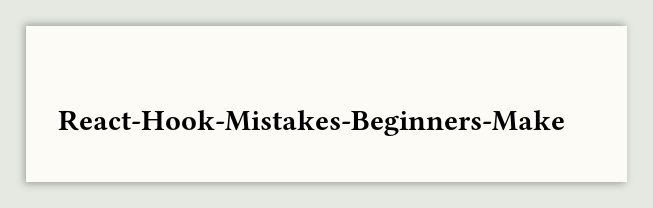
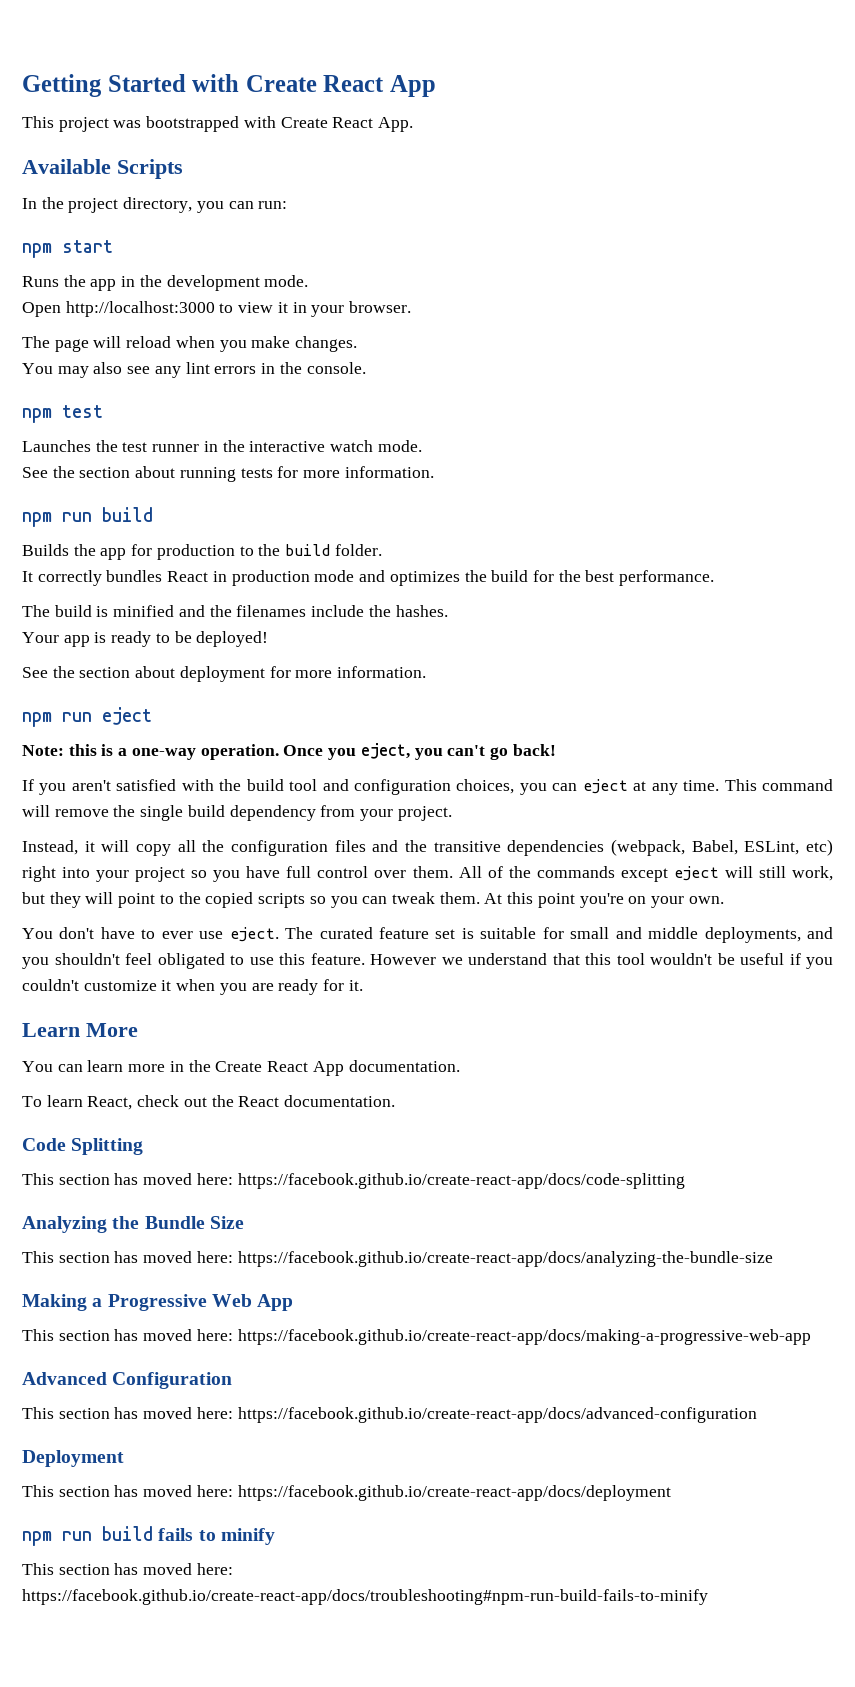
[58,110,565,136] React-Hook-Mistakes-Beginners-Make -> [22,74,437,97] [22,116,414,132] [22,159,183,179] [22,197,288,213] [22,240,113,258] [22,275,309,291] [22,301,412,317] [22,336,358,352] [22,362,366,378] [22,405,103,423] [22,440,422,452] [22,466,434,482] [22,507,153,527] [22,544,382,560] [22,570,715,586] [22,605,448,617] [22,631,269,647] [22,666,427,682] [22,707,152,727] [22,743,556,760] [22,779,834,795] [22,805,452,821] [22,839,833,856] [22,866,834,882] [22,892,724,908] [22,927,834,943] [22,953,833,969] [22,979,363,995] [22,1023,138,1037] [22,1060,460,1076] [22,1095,396,1110] [22,1138,144,1155] [22,1173,685,1189] [22,1216,244,1233] [22,1251,773,1267] [22,1294,294,1311] [22,1329,811,1345] [22,1372,233,1389] [22,1407,757,1423] [22,1450,124,1467] [22,1485,671,1501] [22,1526,275,1546] [22,1563,233,1575] [22,1589,708,1605] Getting Started with Create React App // This project was bootstrapped with Create React App. // Available Scripts // In the project directory, you can run: // npm start // Runs the app in the development mode. // Open http://localhost:3000 to view it in your browser. // The page will reload when you make changes. // You may also see any lint errors in the console. // npm test // Launches the test runner in the interactive watch mode. // See the section about running tests for more information. // npm run build // Builds the app for production to the build folder. // It correctly bundles React in production mode and optimizes the build for the best performance. // The build is minified and the filenames include the hashes. // Your app is ready to be deployed! // See the section about deployment for more information. // npm run eject // Note: this is a one-way operation. Once you eject, you can't go back! // If you aren't satisfied with the build tool and configuration choices, you can eject at any time. This command will remove the single build dependency from your project. // Instead, it will copy all the configuration files and the transitive dependencies (webpack, Babel, ESLint, etc) right into your project so you have full control over them. All of the commands except eject will still work, but they will point to the copied scripts so you can tweak them. At this point you're on your own. // You don't have to ever use eject. The curated feature set is suitable for small and middle deployments, and you shouldn't feel obligated to use this feature. However we understand that this tool wouldn't be useful if you couldn't customize it when you are ready for it. // Learn More // You can learn more in the Create React App documentation. // To learn React, check out the React documentation. // Code Splitting // This section has moved here: https://facebook.github.io/create-react-app/docs/code-splitting // Analyzing the Bundle Size // This section has moved here: https://facebook.github.io/create-react-app/docs/analyzing-the-bundle-size // Making a Progressive Web App // This section has moved here: https://facebook.github.io/create-react-app/docs/making-a-progressive-web-app // Advanced Configuration // This section has moved here: https://facebook.github.io/create-react-app/docs/advanced-configuration // Deployment // This section has moved here: https://facebook.github.io/create-react-app/docs/deployment // npm run build fails to minify // This section has moved here: https://facebook.github.io/create-react-app/docs/troubleshooting#npm-run-build-fails-to-minify

